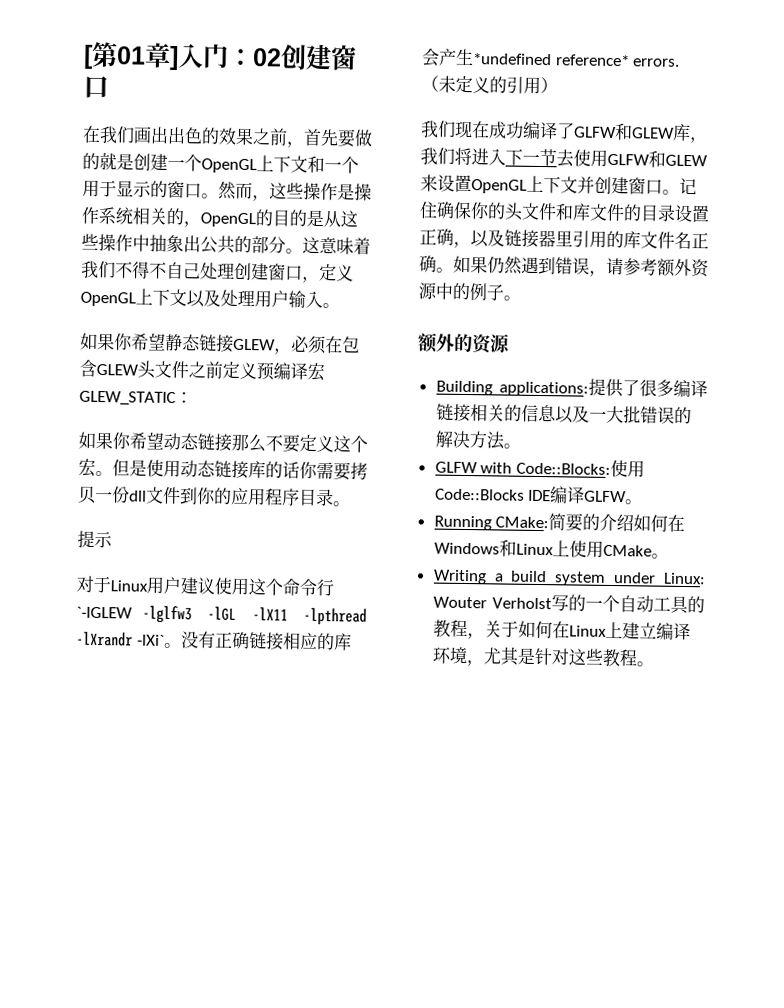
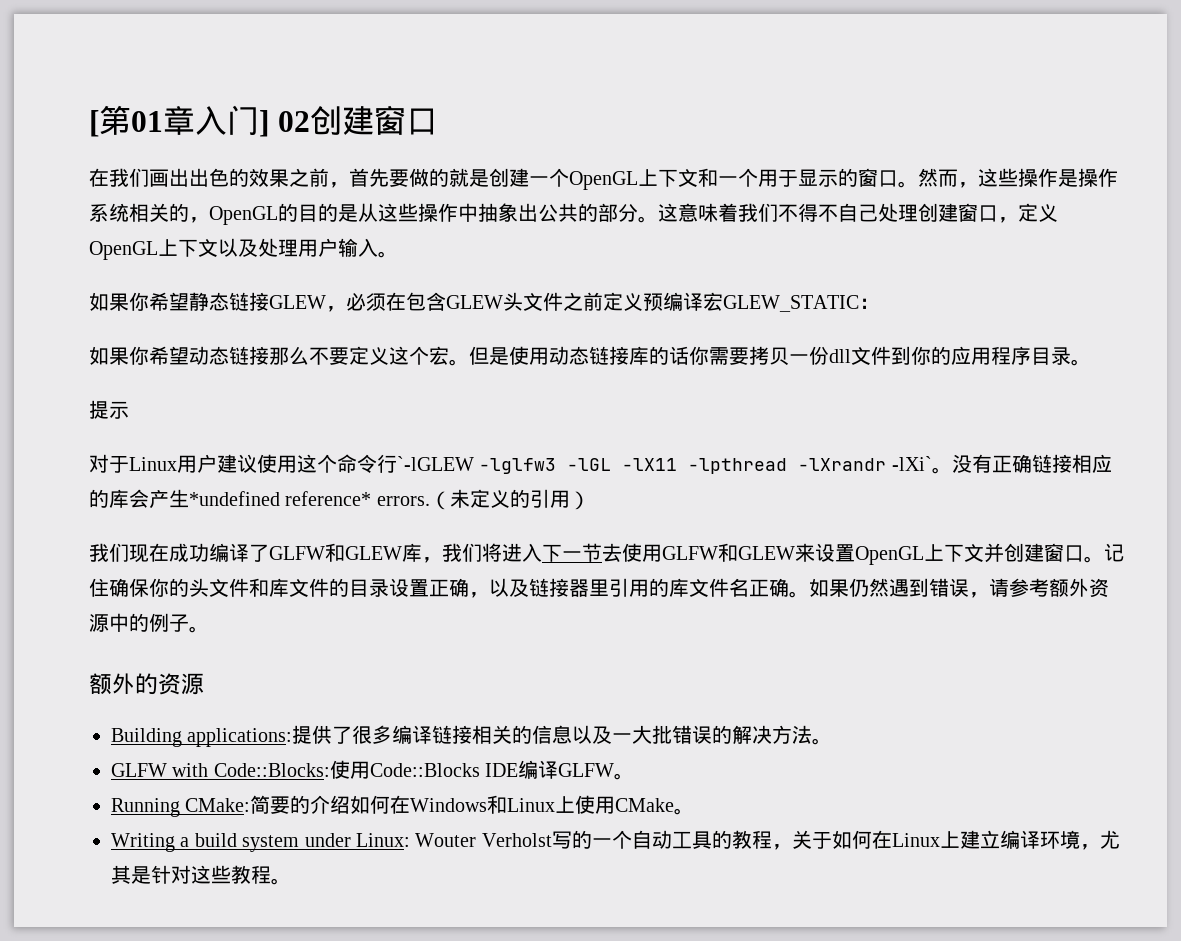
[169,43,254,71] ]入门： -> [195,105,269,137] 入门]

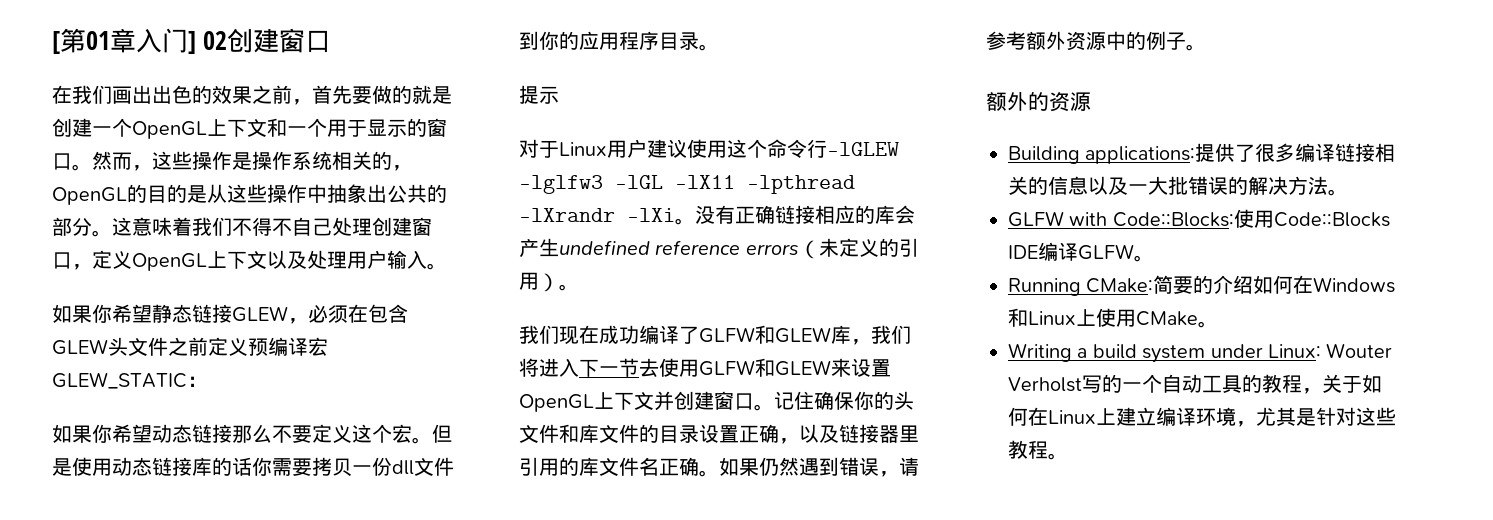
[397,456,474,471] `-lGLEW -> [827,142,899,156] -lGLEW
[891,456,932,471] -lXi` -> [627,208,675,222] -lXi
[189,491,430,506] *undefined reference* errors. -> [559,240,799,255] undefined reference errors
(590, 500) none -> [559,284,579,291] 。

